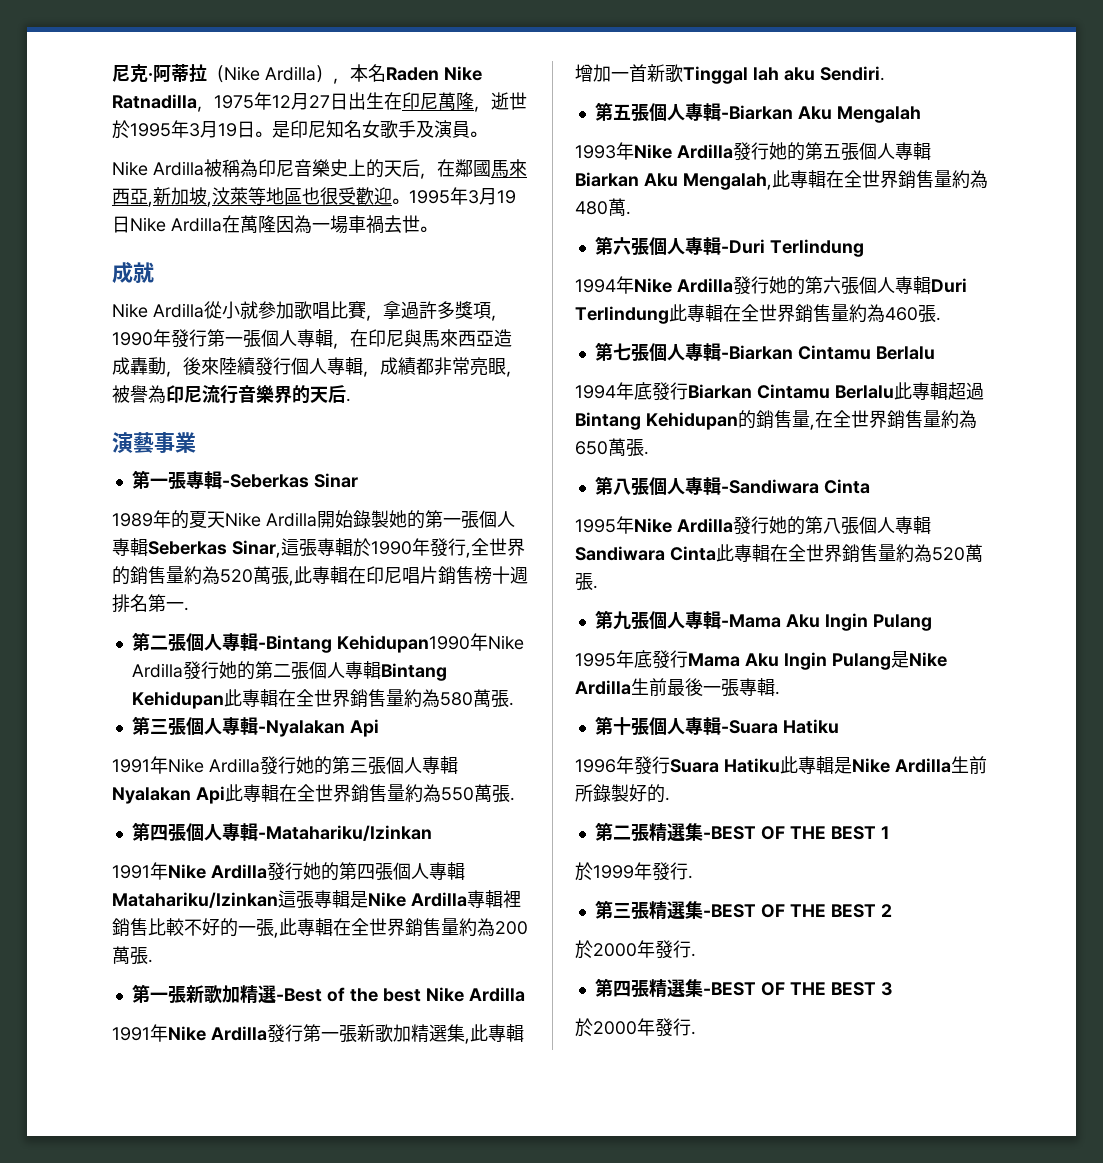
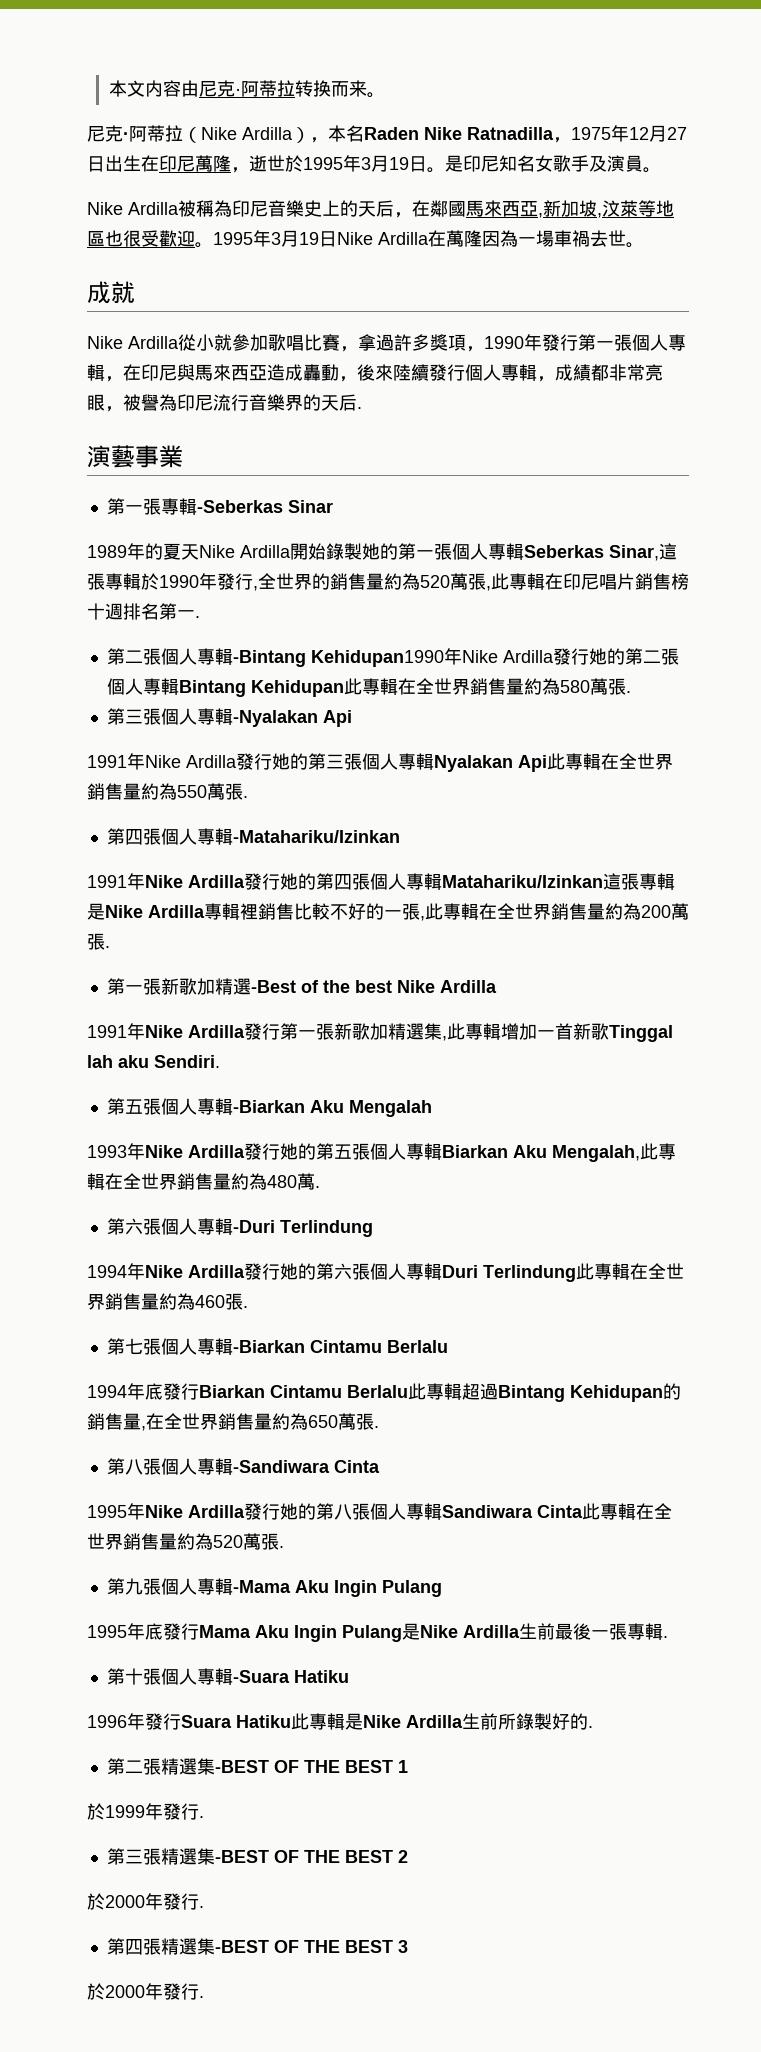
(112, 73) none -> [109,80,386,98] 本文内容由尼克·阿蒂拉转换而来。 //

